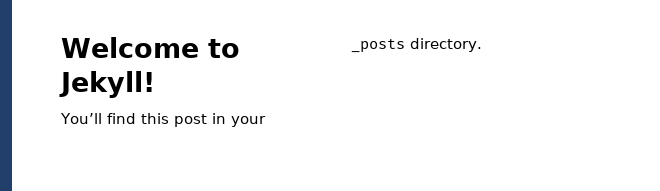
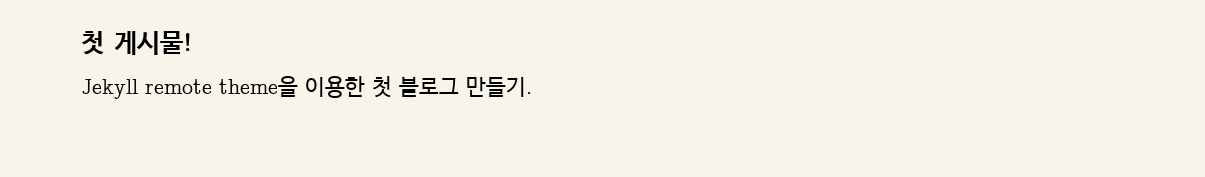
[61,37,240,58] [59,71,155,98] [60,113,266,127] [351,38,482,53] Welcome to Jekyll! // You’ll find this post in your _posts directory. -> [81,31,192,55] [81,76,532,99] 첫 게시물! // Jekyll remote theme을 이용한 첫 블로그 만들기.

